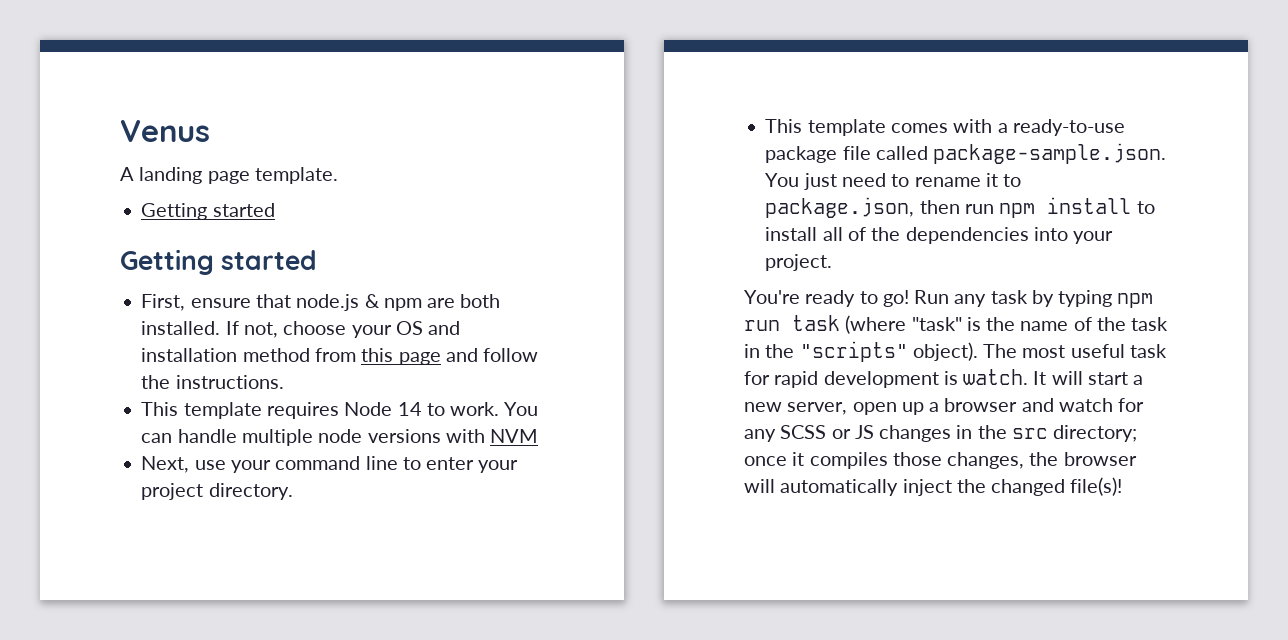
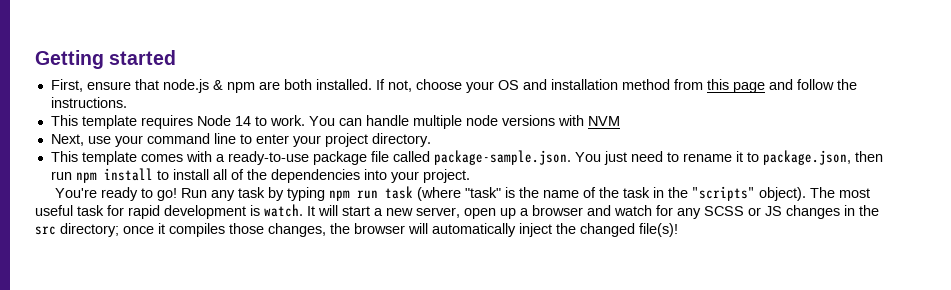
[120,120,210,142] [120,167,338,184] [141,203,275,220] Venus // A landing page template. // Getting started // -> (35, 59) none

